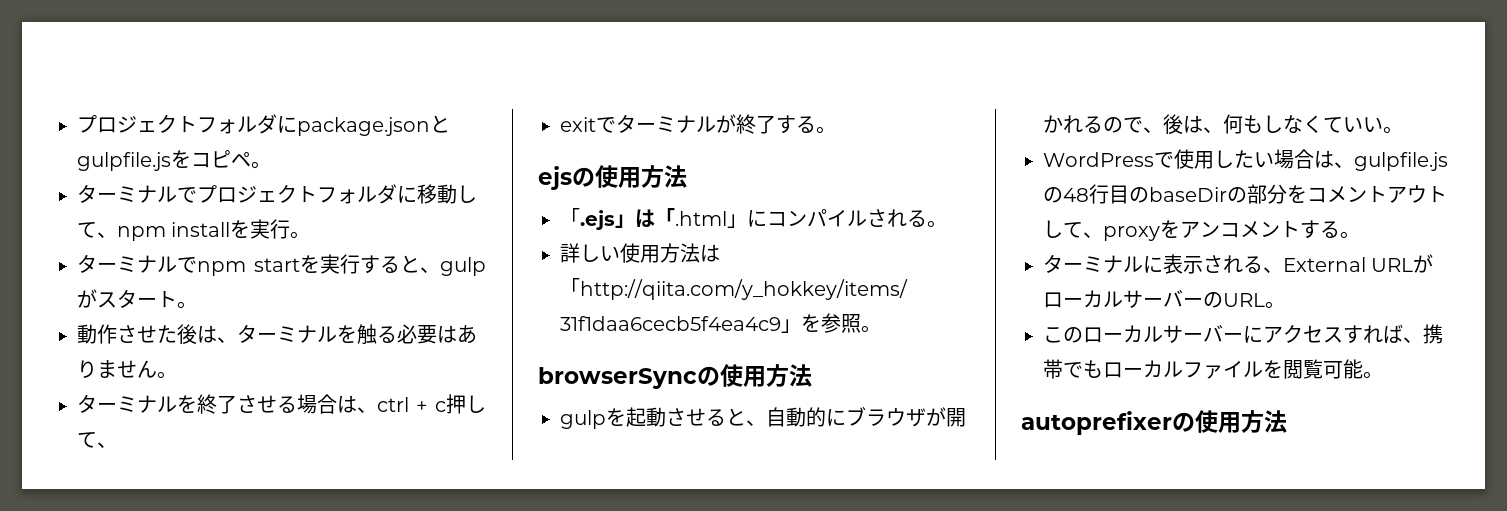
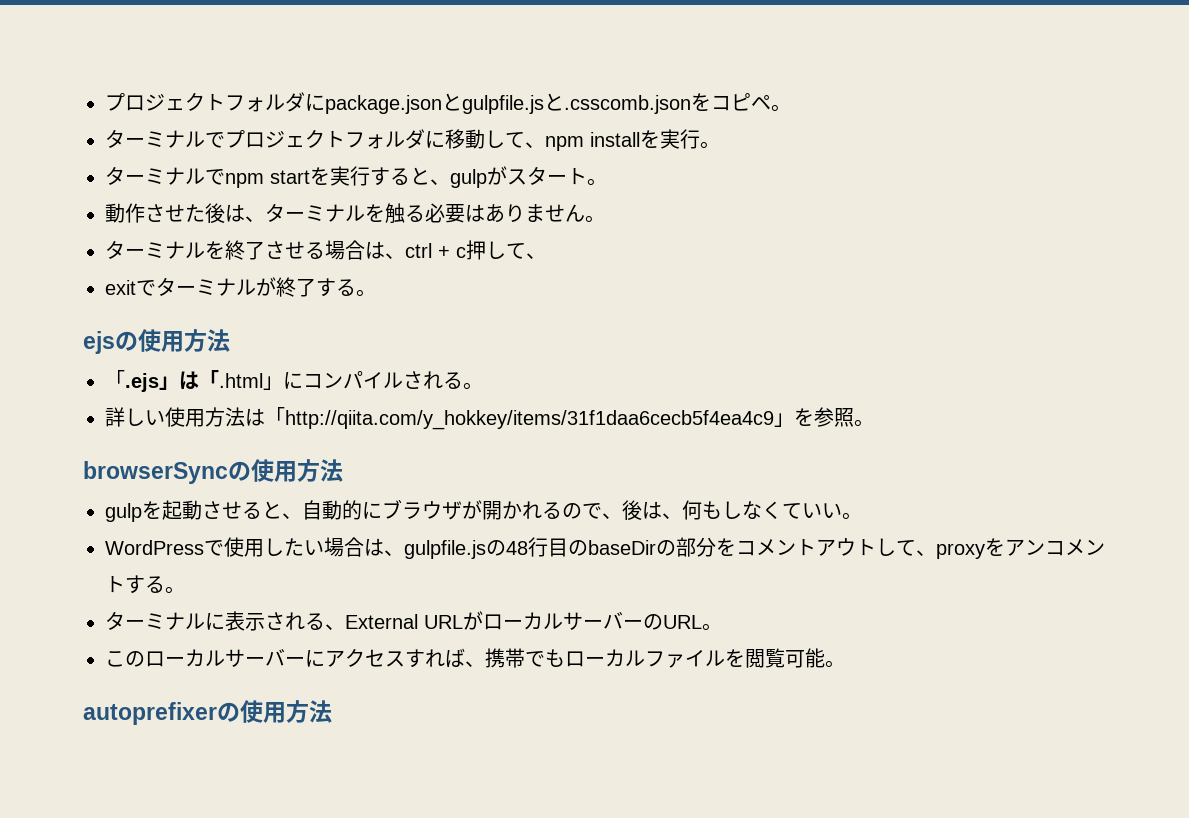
(171, 161) none -> [544,93,691,114] と.csscomb.json

